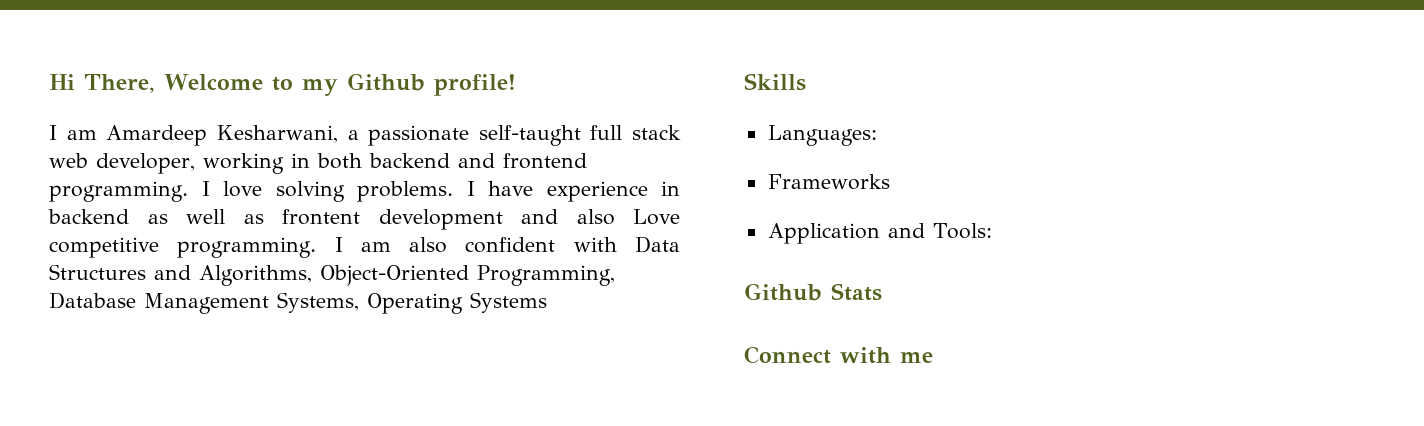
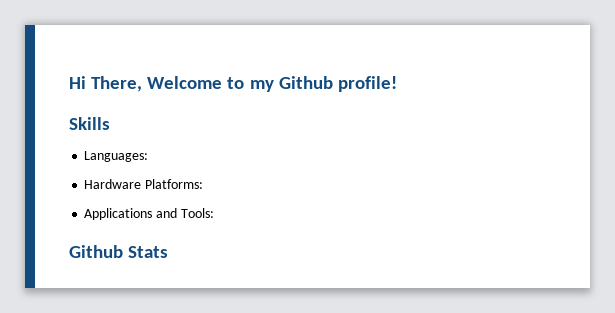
[49,125,681,146] [49,153,587,174] [49,181,680,202] [48,209,680,230] [49,236,680,258] [49,264,615,286] [49,292,547,314] // I am Amardeep Kesharwani, a passionate self-taught full stack web developer, working in both backend and frontend programming. I love solving problems. I have experience in backend as well as frontent development and also Love competitive programming. I am also confident with Data Structures and Algorithms, Object-Oriented Programming, Database Management Systems, Operating Systems -> (397, 84) none
[767,174,890,190] [767,223,880,244] Frameworks // Application -> [84,179,204,189] [84,208,153,220] Hardware Platforms: // Applications
[744,346,933,364] // Connect with me -> (169, 252) none

